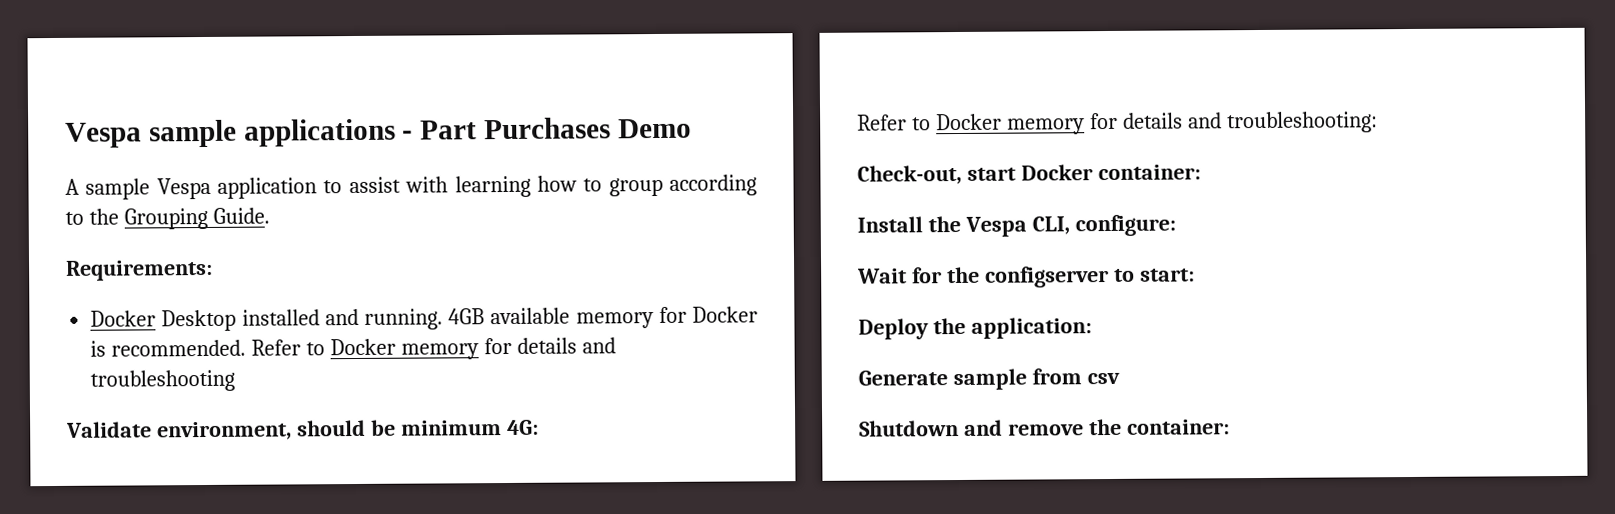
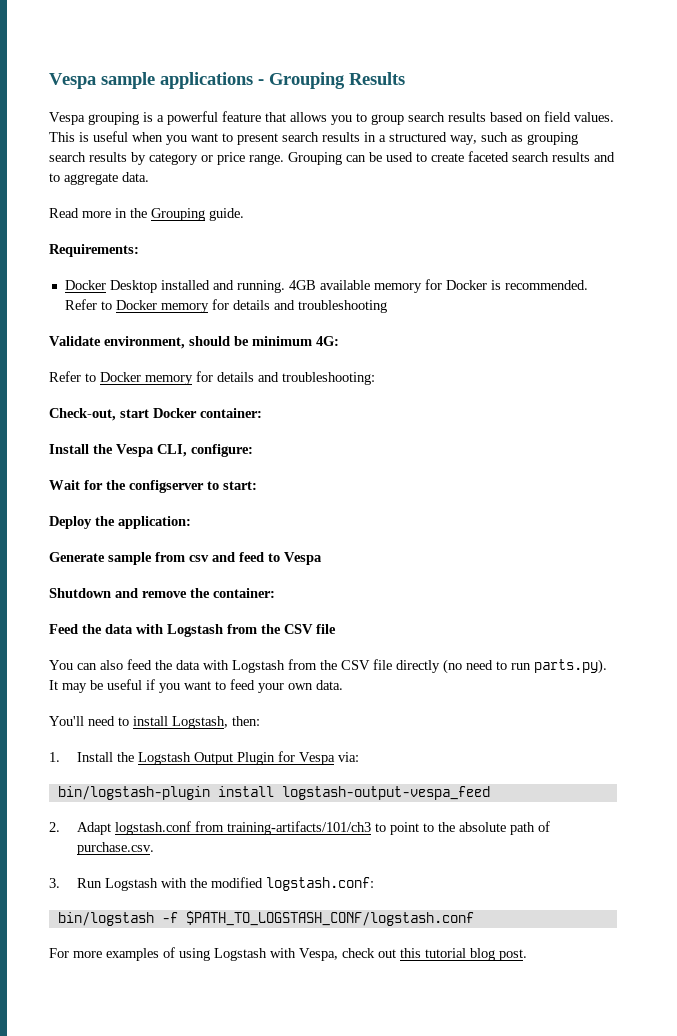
[420,117,692,140] [65,174,757,200] [65,211,84,225] Part Purchases Demo // A sample Vespa application to assist with learning how to group according to -> [269,72,405,89] [49,111,614,125] [49,131,578,145] [49,151,615,165] [49,172,149,185] [49,208,127,218] Grouping Results // Vespa grouping is a powerful feature that allows you to group search results based on field values. This is useful when you want to present search results in a structured way, such as grouping search results by category or price range. Grouping can be used to create faceted search results and to aggregate data. // Read more in
[212,207,270,224] Guide. -> [209,208,244,221] guide.
(1120, 378) none -> [212,552,322,565] and feed to Vespa
(1230, 427) none -> [49,624,336,637] [49,659,607,674] [49,679,343,693] [49,716,260,729] [49,751,360,765] [57,786,490,800] [49,821,551,835] [77,842,155,855] [49,877,375,891] [57,911,474,926] [49,947,527,961] // Feed the data with Logstash from the CSV file // You can also feed the data with Logstash from the CSV file directly (no need to run parts.py). It may be useful if you want to feed your own data. // You'll need to install Logstash, then: // 1. Install the Logstash Output Plugin for Vespa via: // bin/logstash-plugin install logstash-output-vespa_feed // 2. Adapt logstash.conf from training-artifacts/101/ch3 to point to the absolute path of purchase.csv. // 3. Run Logstash with the modified logstash.conf: // bin/logstash -f $PATH_TO_LOGSTASH_CONF/logstash.conf // For more examples of using Logstash with Vespa, check out this tutorial blog post.

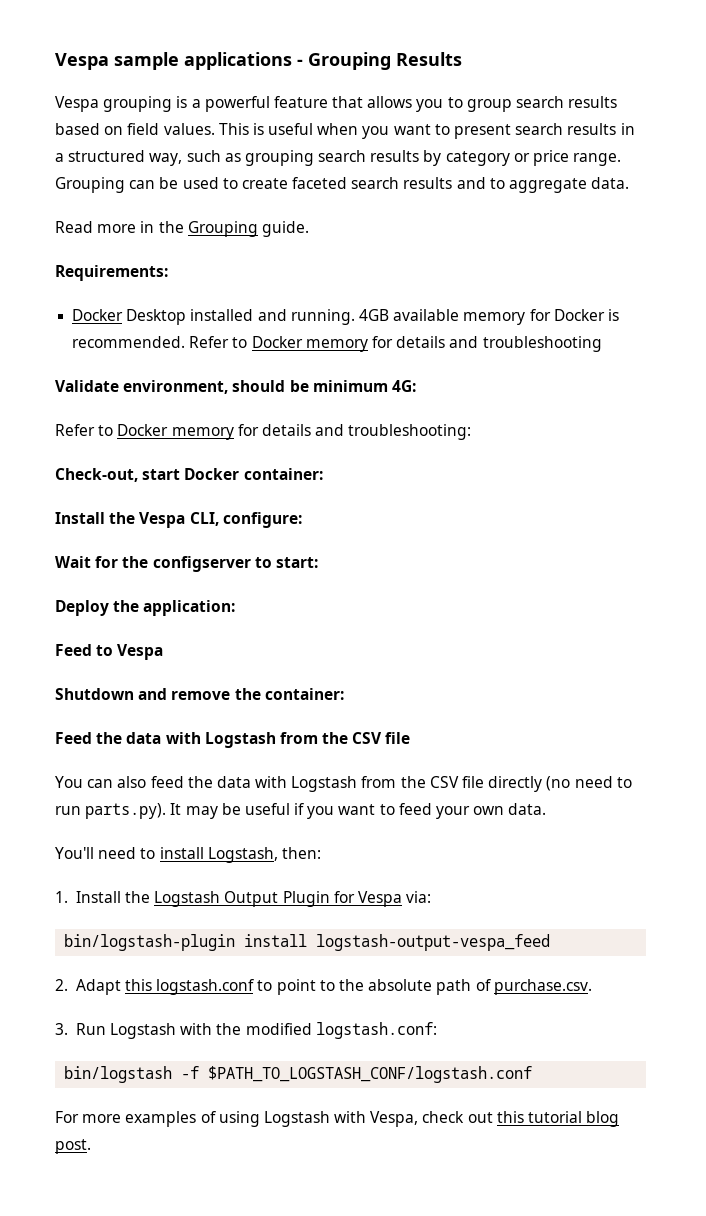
[49,552,264,565] Generate sample from csv and feed -> [55,644,92,656] Feed
[115,821,372,835] logstash.conf from training-artifacts/101/ch3 -> [125,979,255,995] this logstash.conf

